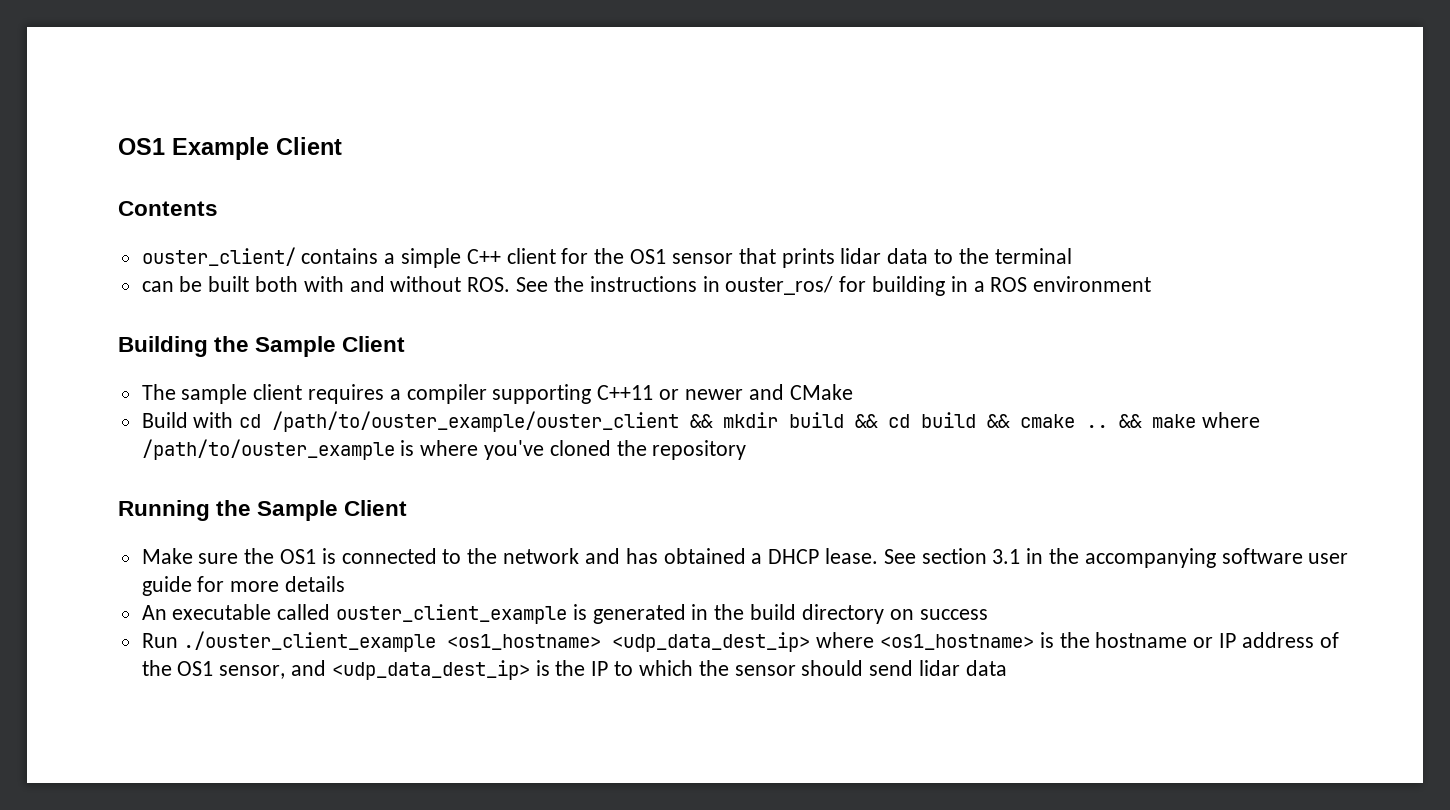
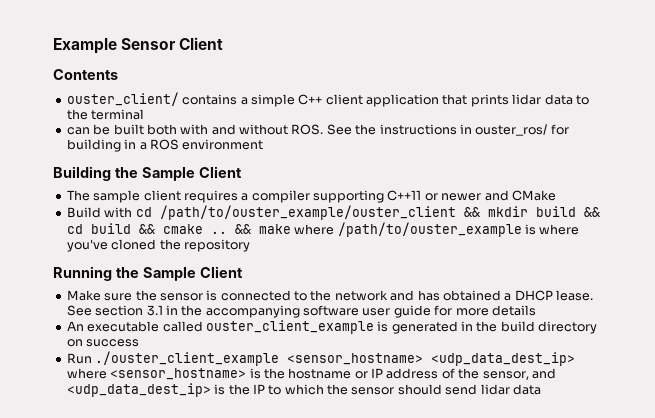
[118,137,269,160] OS1 Example -> [53,38,177,54] Example Sensor
[561,248,733,264] for the OS1 sensor -> [366,94,439,107] application
[280,549,317,564] OS1 -> [159,293,203,301] sensor
[447,634,602,650] <os1_hostname> -> [287,353,424,365] <sensor_hostname>
[880,634,1035,650] <os1_hostname> -> [110,368,247,380] <sensor_hostname>
[177,661,214,676] OS1 -> (480, 373) none

